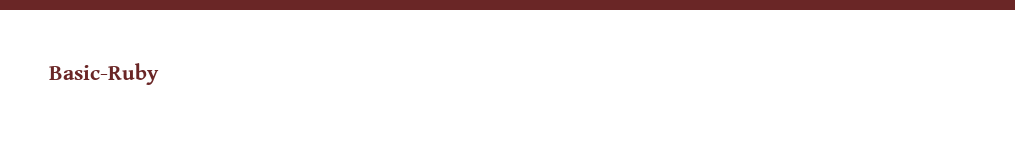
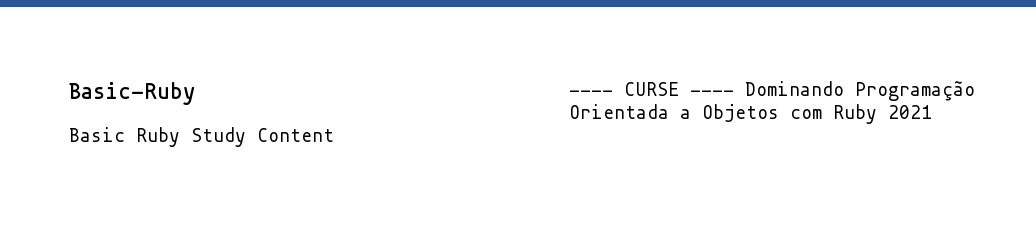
(159, 74) none -> [69,127,334,147] [569,81,975,101] [569,104,932,124] // Basic Ruby Study Content // ---- CURSE ---- Dominando Programação Orientada a Objetos com Ruby 2021

